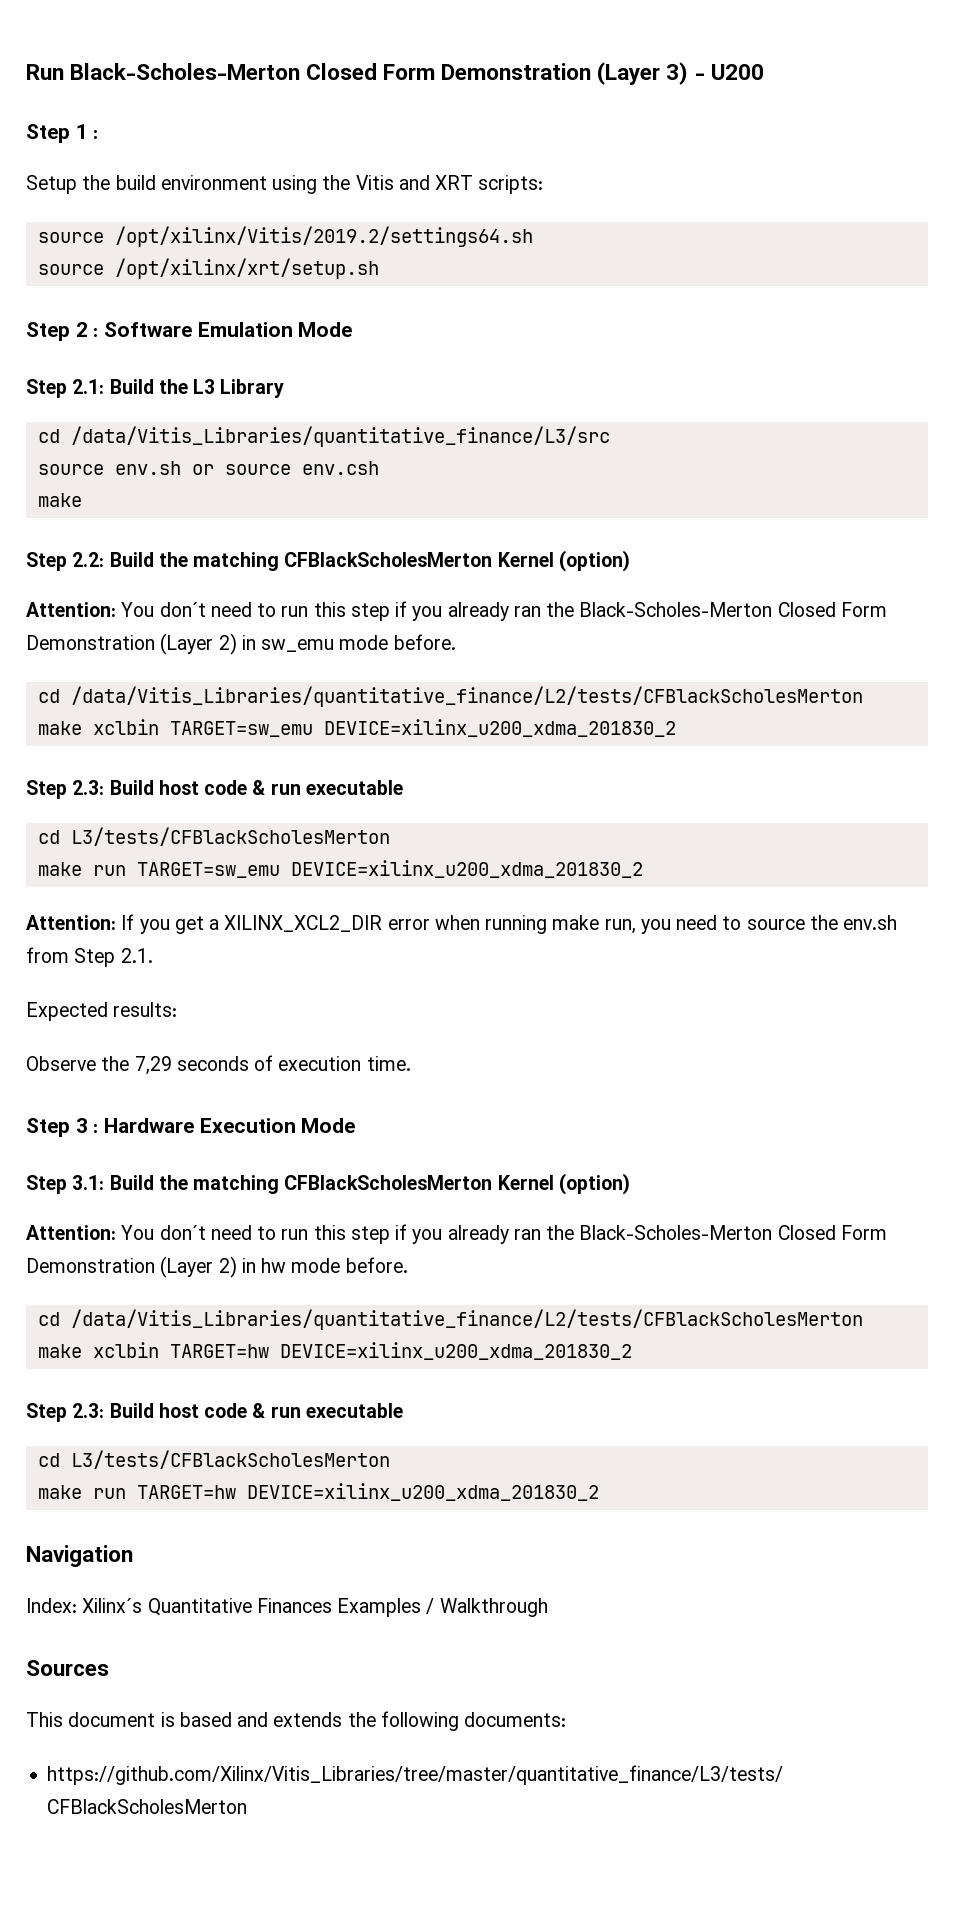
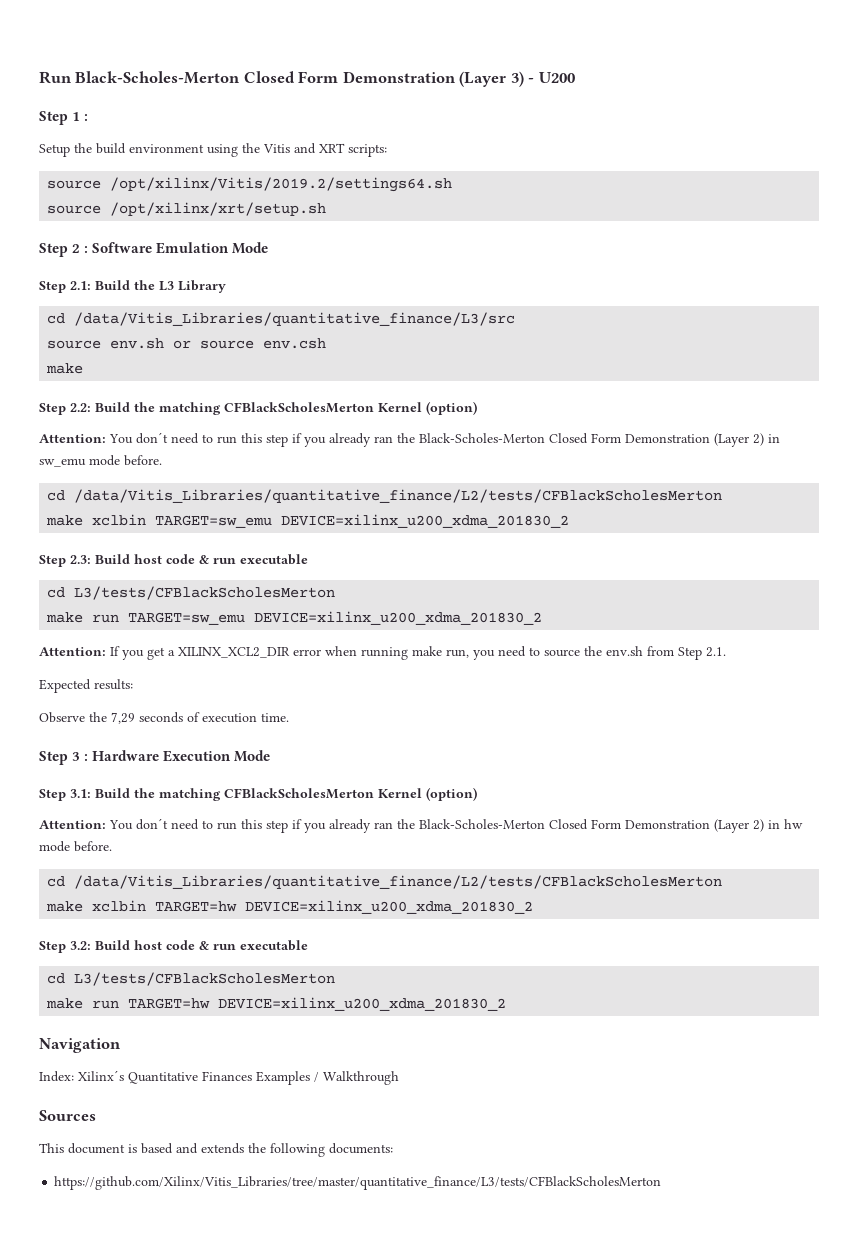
[72,1403,105,1418] 2.3: -> [70,941,91,950] 3.2:

